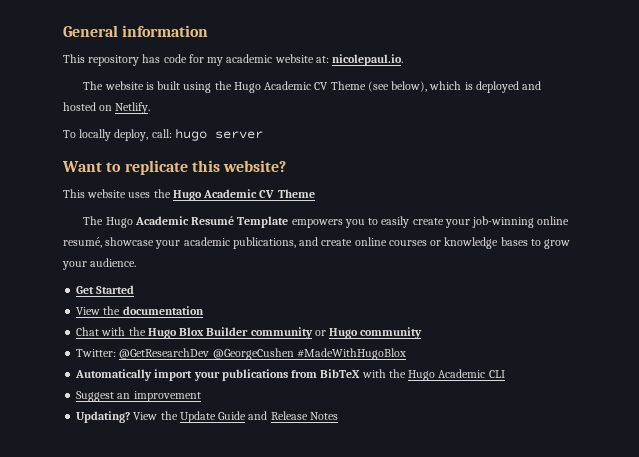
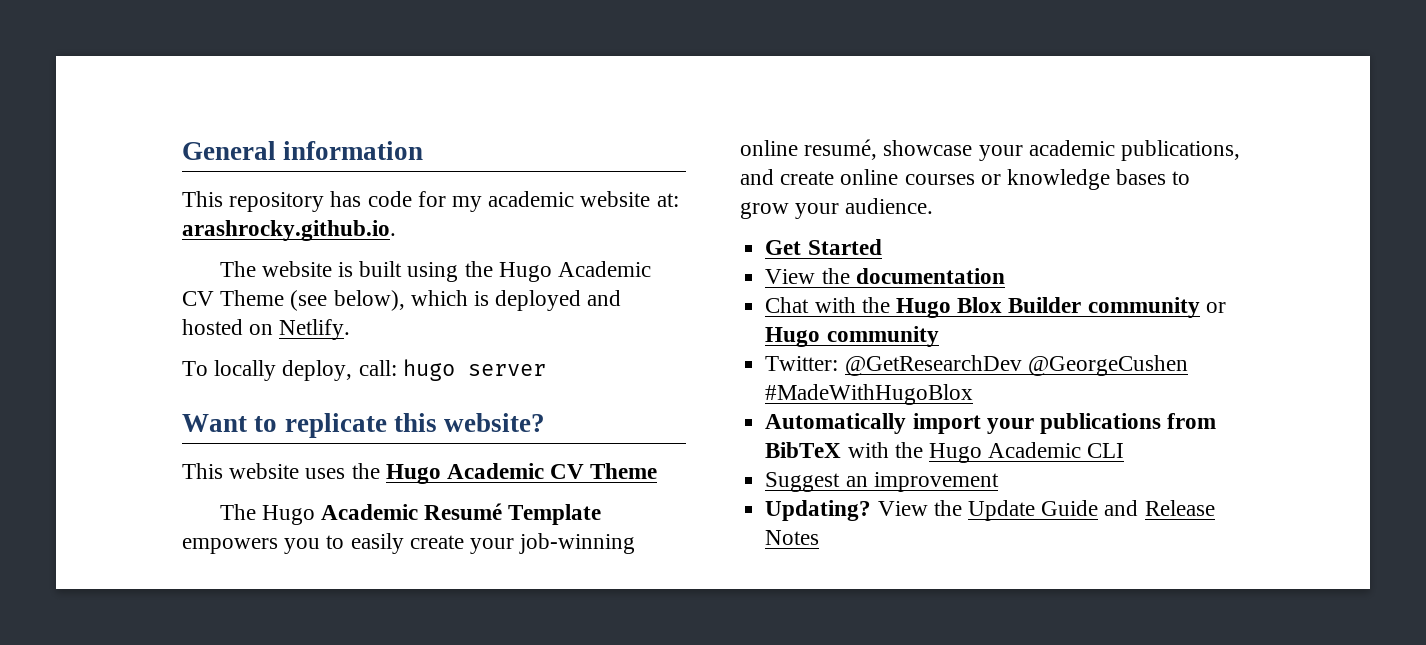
[332,54,404,66] nicolepaul.io. -> [182,220,396,241] arashrocky.github.io.

